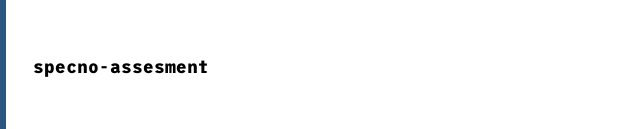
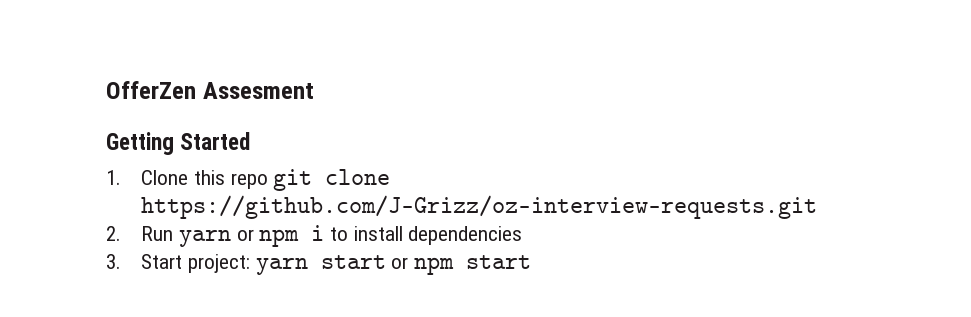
[33,60,209,77] specno-assesment -> [106,81,314,99] [106,132,251,155] [106,169,391,191] [141,195,818,219] [106,225,523,247] [106,254,532,275] OfferZen Assesment // Getting Started // 1. Clone this repo git clone https://github.com/J-Grizz/oz-interview-requests.git // 2. Run yarn or npm i to install dependencies // 3. Start project: yarn start or npm start

